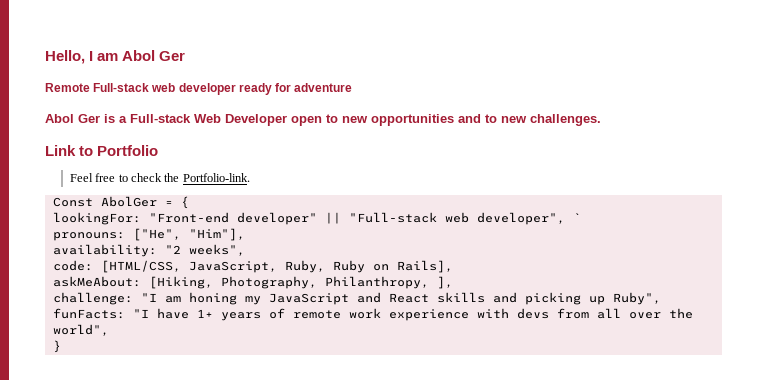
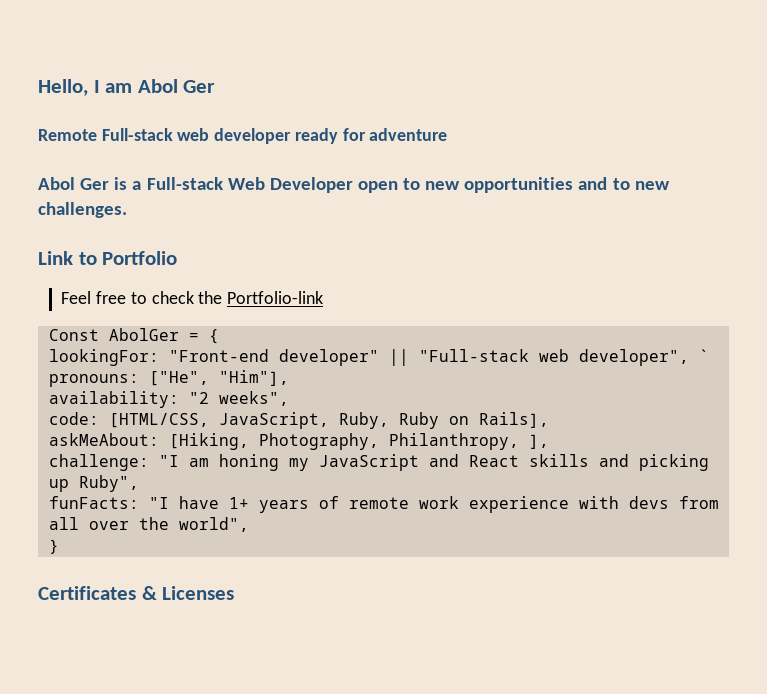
[182,173,250,182] Portfolio-link. -> [227,291,324,304] Portfolio-link
(61, 346) none -> [38,586,235,600] // Certificates & Licenses

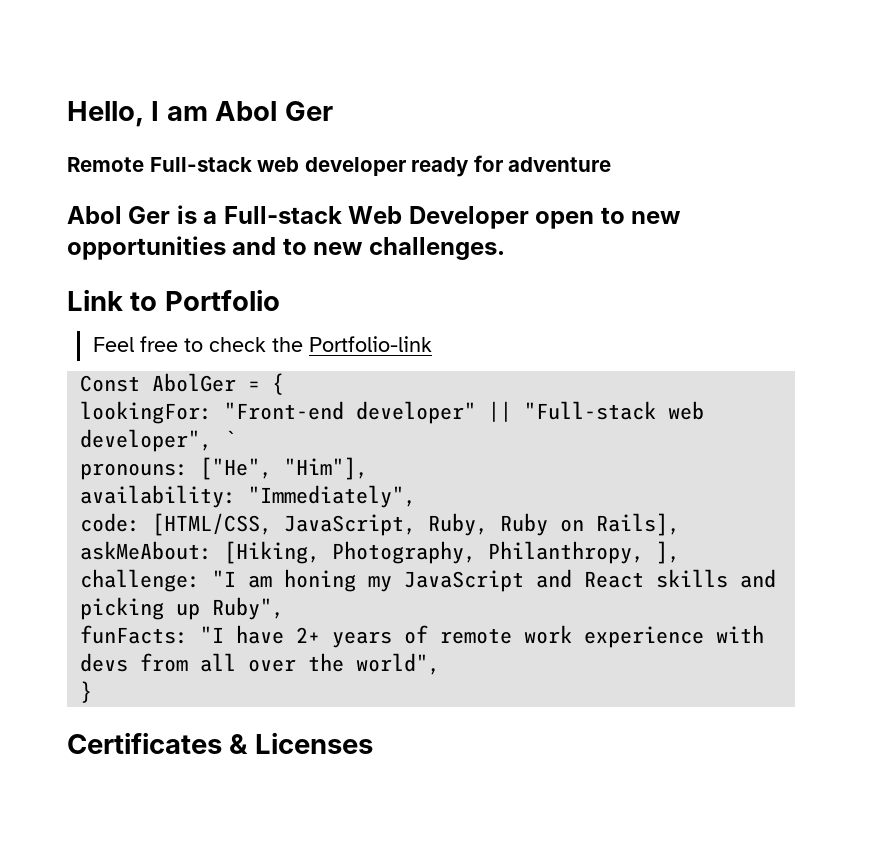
[188,391,289,406] "2 weeks", -> [248,485,417,508] "Immediately",
[228,497,249,509] 1+ -> [296,627,321,643] 2+

